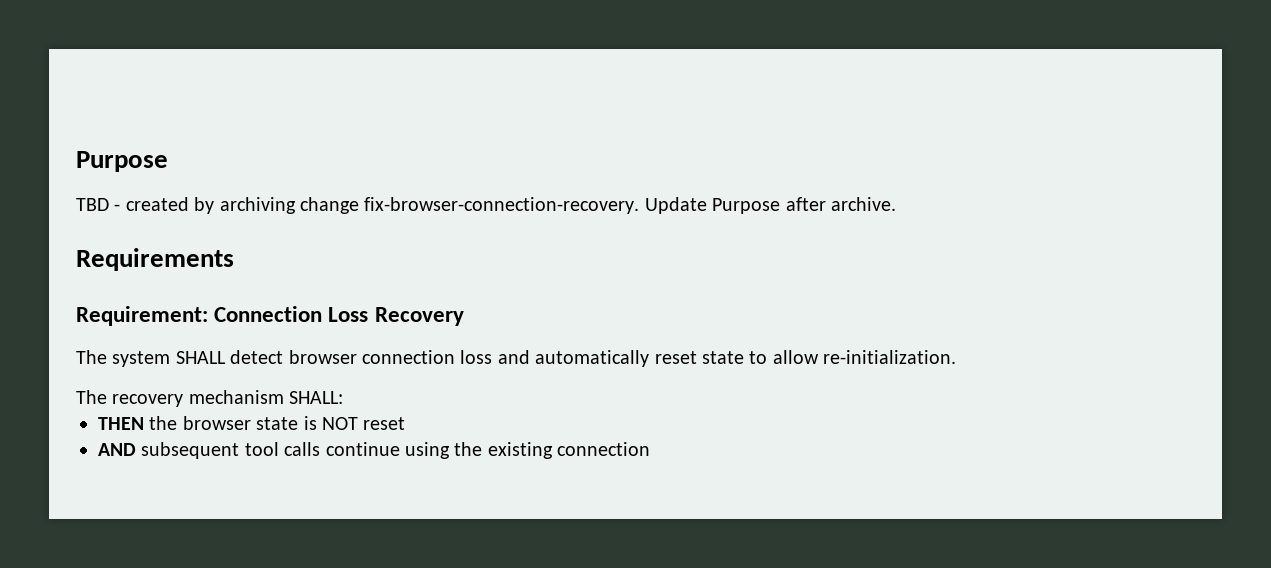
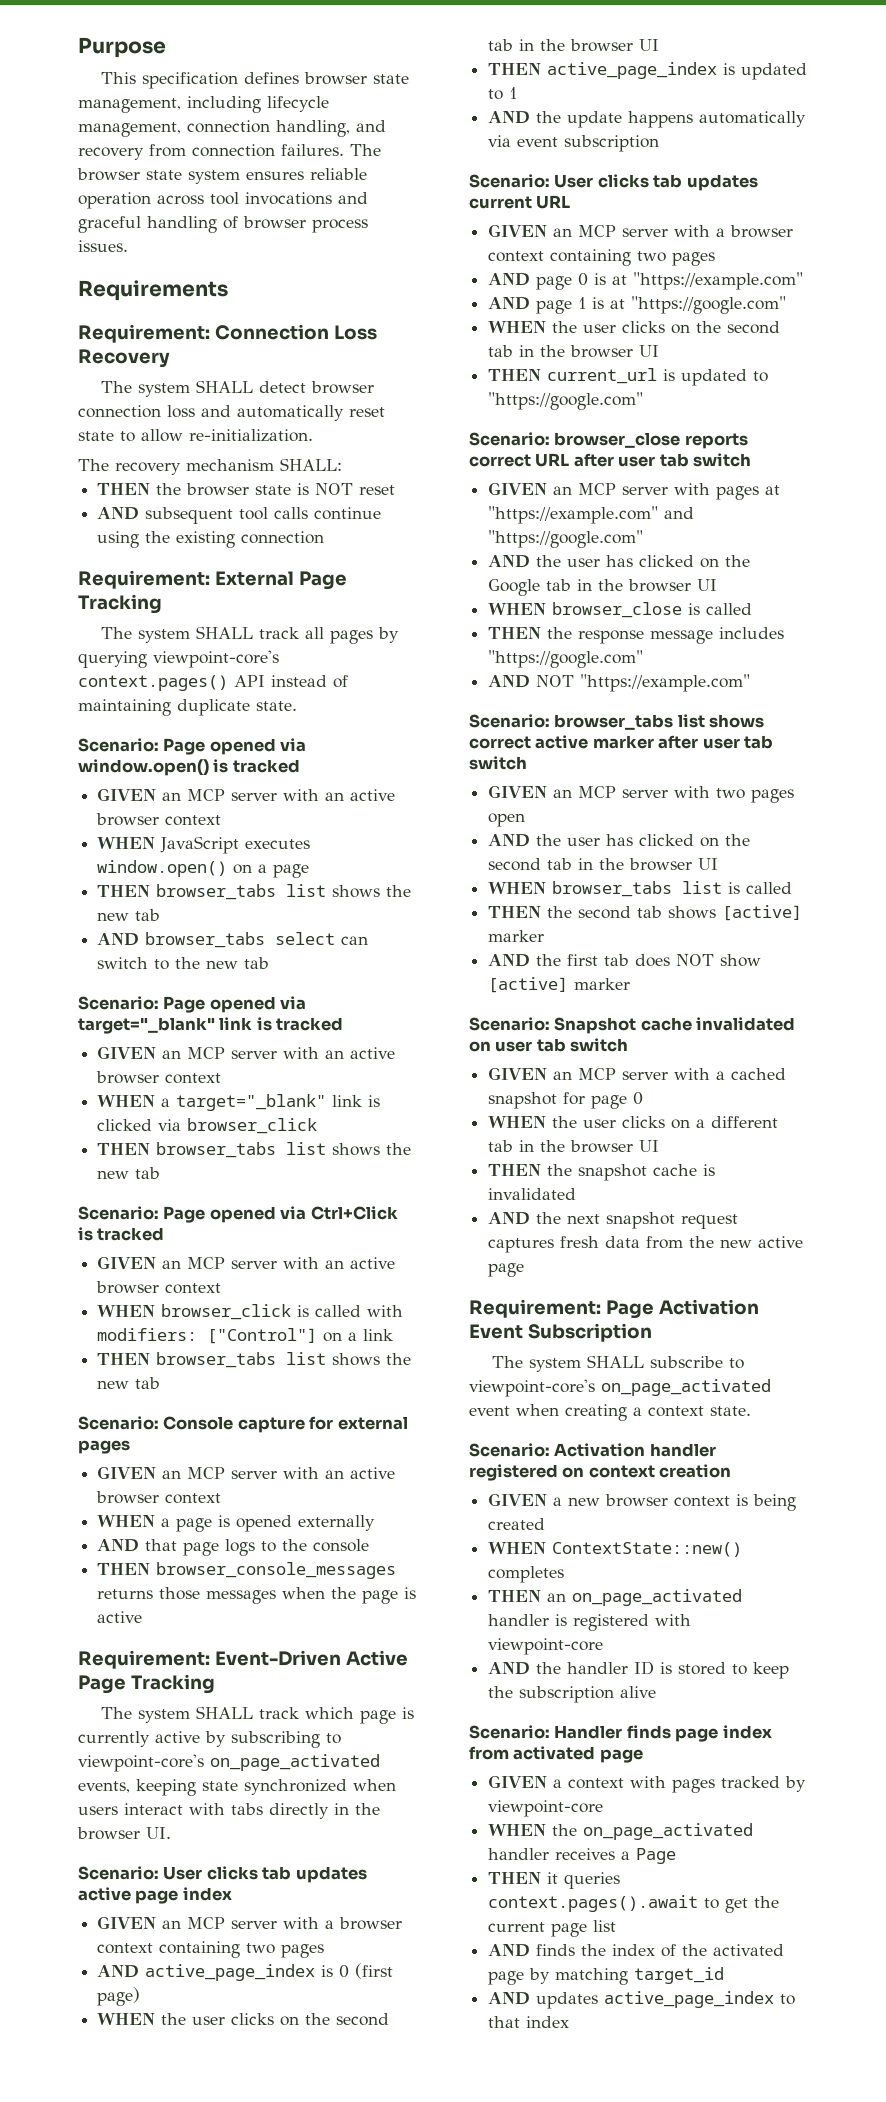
[76,197,896,214] TBD - created by archiving change fix-browser-connection-recovery. Update Purpose after archive. -> [100,72,409,89] [78,96,329,113] [78,120,386,137] [78,144,381,160] [77,168,367,184] [78,192,368,209] [78,216,368,233] [78,240,128,252] This specification defines browser state management, including lifecycle management, connection handling, and recovery from connection failures. The browser state system ensures reliable operation across tool invocations and graceful handling of browser process issues.
(651, 449) none -> [78,570,347,590] [78,594,162,614] [100,626,399,644] [78,650,279,668] [78,675,348,691] [78,699,297,716] [78,738,307,755] [78,759,300,776] [97,788,396,801] [96,813,222,826] [97,836,311,854] [97,860,310,878] [97,884,412,900] [97,909,161,921] [97,932,369,948] [97,957,270,970] [78,996,307,1013] [78,1017,344,1034] [97,1046,396,1059] [96,1071,222,1084] [97,1094,381,1111] [97,1118,318,1134] [97,1142,412,1158] [97,1167,161,1179] [78,1206,398,1223] [78,1227,165,1241] [97,1256,396,1269] [96,1281,222,1294] [97,1304,404,1320] [97,1328,394,1344] [97,1352,412,1368] [97,1377,161,1389] [78,1416,408,1433] [78,1440,130,1454] [97,1466,396,1479] [96,1491,222,1504] [97,1515,376,1532] [97,1539,370,1556] [97,1562,397,1579] [97,1587,417,1604] [97,1611,143,1623] [78,1650,408,1669] [78,1674,215,1694] [100,1706,414,1724] [78,1731,341,1748] [78,1754,380,1772] [78,1779,396,1796] [78,1803,380,1819] [77,1827,171,1840] [78,1866,367,1883] [78,1887,232,1904] [97,1916,403,1930] [97,1941,325,1958] [97,1963,394,1981] [97,1987,141,2006] [97,2013,390,2026] [488,39,660,52] [488,62,808,80] [488,87,518,100] [488,111,807,128] [488,135,660,152] [469,174,758,191] [469,195,571,209] [488,224,794,238] [488,249,716,266] [488,272,804,290] [488,296,787,314] [488,321,781,334] [488,345,660,358] [488,368,769,386] [488,392,644,410] [469,432,748,449] [469,453,752,467] [488,482,781,500] [488,506,695,524] [488,530,644,548] [488,555,751,568] [488,579,718,596] [488,602,753,618] [488,627,785,644] [488,650,644,668] [488,674,751,692] [469,714,765,730] [469,735,774,749] [469,756,527,770] [488,785,795,803] [488,813,526,827] [488,834,751,847] [488,858,719,871] [488,881,793,897] [488,905,803,921] [488,930,545,942] [488,954,762,967] [488,977,631,993] [469,1017,796,1034] [469,1038,629,1052] [488,1067,787,1080] [488,1092,644,1109] [488,1116,779,1129] [488,1140,660,1153] [488,1164,716,1181] [488,1188,577,1200] [488,1212,739,1229] [488,1236,804,1253] [488,1263,525,1277] [469,1299,759,1319] [469,1323,652,1342] [491,1355,744,1372] [469,1379,771,1397] [469,1404,751,1421] [469,1443,716,1457] [469,1464,732,1481] [488,1493,797,1511] [488,1518,546,1530] [488,1542,743,1557] [488,1566,565,1583] [488,1589,743,1606] [488,1614,692,1631] [488,1638,604,1655] [488,1661,790,1679] [488,1686,657,1703] [469,1725,772,1742] [469,1746,643,1763] [488,1775,807,1793] [488,1800,604,1817] [488,1823,754,1840] [488,1848,677,1864] [488,1872,621,1889] [488,1895,780,1913] [488,1920,617,1937] [488,1944,785,1957] [488,1967,725,1985] [488,1991,796,2009] [488,2016,570,2028] // Requirement: External Page Tracking // The system SHALL track all pages by querying viewpoint-core's context.pages() API instead of maintaining duplicate state. // Scenario: Page opened via window.open() is tracked // GIVEN an MCP server with an active browser context // WHEN JavaScript executes window.open() on a page // THEN browser_tabs list shows the new tab // AND browser_tabs select can switch to the new tab // Scenario: Page opened via target="_blank" link is tracked // GIVEN an MCP server with an active browser context // WHEN a target="_blank" link is clicked via browser_click // THEN browser_tabs list shows the new tab // Scenario: Page opened via Ctrl+Click is tracked // GIVEN an MCP server with an active browser context // WHEN browser_click is called with modifiers: ["Control"] on a link // THEN browser_tabs list shows the new tab // Scenario: Console capture for external pages // GIVEN an MCP server with an active browser context // WHEN a page is opened externally // AND that page logs to the console // THEN browser_console_messages returns those messages when the page is active // Requirement: Event-Driven Active Page Tracking // The system SHALL track which page is currently active by subscribing to viewpoint-core's on_page_activated events, keeping state synchronized when users interact with tabs directly in the browser UI. // Scenario: User clicks tab updates active page index // GIVEN an MCP server with a browser context containing two pages // AND active_page_index is 0 (first page) // WHEN the user clicks on the second tab in the browser UI // THEN active_page_index is updated to 1 // AND the update happens automatically via event subscription // Scenario: User clicks tab updates current URL // GIVEN an MCP server with a browser context containing two pages // AND page 0 is at "https://example.com" // AND page 1 is at "https://google.com" // WHEN the user clicks on the second tab in the browser UI // THEN current_url is updated to "https://google.com" // Scenario: browser_close reports correct URL after user tab switch // GIVEN an MCP server with pages at "https://example.com" and "https://google.com" // AND the user has clicked on the Google tab in the browser UI // WHEN browser_close is called // THEN the response message includes "https://google.com" // AND NOT "https://example.com" // Scenario: browser_tabs list shows correct active marker after user tab switch // GIVEN an MCP server with two pages open // AND the user has clicked on the second tab in the browser UI // WHEN browser_tabs list is called // THEN the second tab shows [active] marker // AND the first tab does NOT show [active] marker // Scenario: Snapshot cache invalidated on user tab switch // GIVEN an MCP server with a cached snapshot for page 0 // WHEN the user clicks on a different tab in the browser UI // THEN the snapshot cache is invalidated // AND the next snapshot request captures fresh data from the new active page // Requirement: Page Activation Event Subscription // The system SHALL subscribe to viewpoint-core's on_page_activated event when creating a context state. // Scenario: Activation handler registered on context creation // GIVEN a new browser context is being created // WHEN ContextState::new() completes // THEN an on_page_activated handler is registered with viewpoint-core // AND the handler ID is stored to keep the subscription alive // Scenario: Handler finds page index from activated page // GIVEN a context with pages tracked by viewpoint-core // WHEN the on_page_activated handler receives a Page // THEN it queries context.pages().await to get the current page list // AND finds the index of the activated page by matching target_id // AND updates active_page_index to that index

